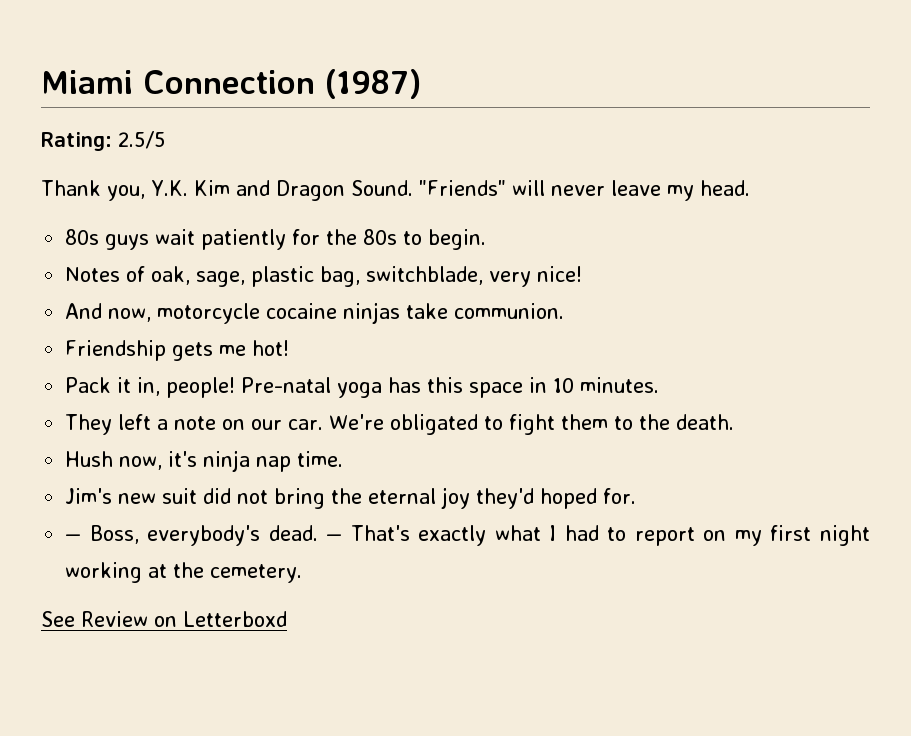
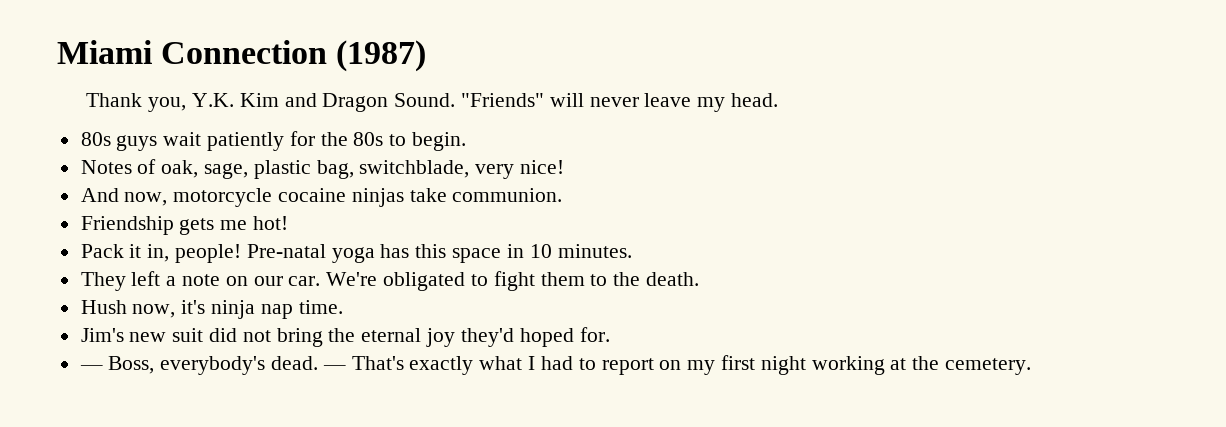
[41,131,165,151] // Rating: 2.5/5 -> (427, 56) none
[41,611,287,627] // See Review on Letterboxd -> (1031, 366) none

